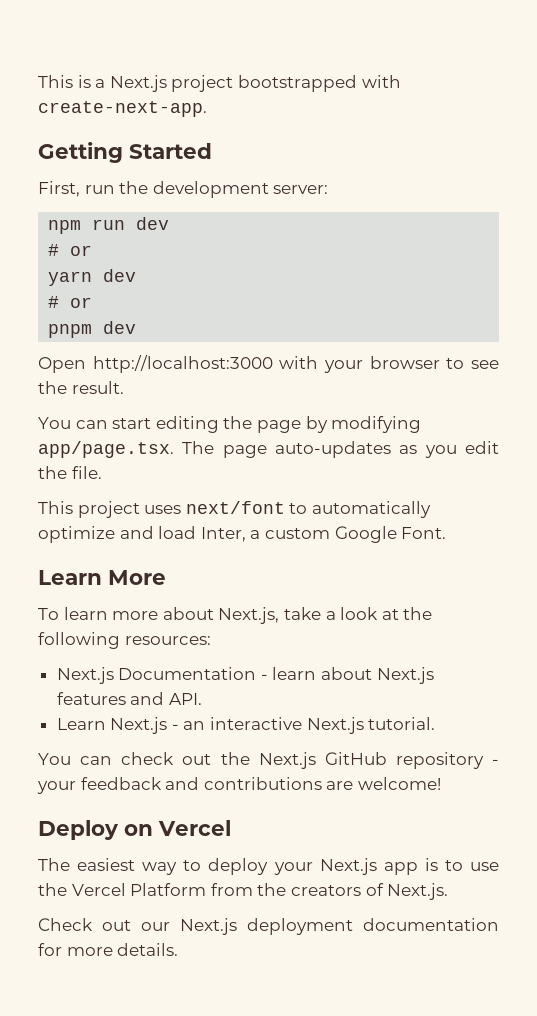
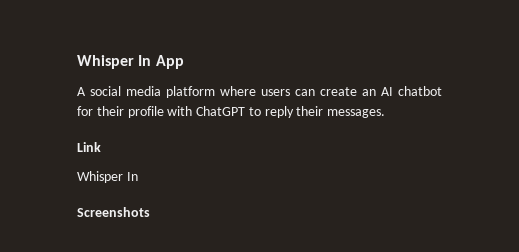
[38,75,401,92] [38,101,207,117] [38,142,212,163] [38,181,329,198] [48,217,170,234] [48,244,93,256] [48,269,137,286] [48,296,93,308] [48,321,137,338] [38,355,500,373] [38,381,124,394] [38,416,422,433] [38,441,499,458] [38,466,102,479] [38,501,431,518] [38,526,447,543] [38,570,166,585] [38,607,433,624] [38,632,211,649] [56,667,434,684] [56,692,202,705] [56,717,436,734] [38,752,499,769] [37,777,441,794] [38,820,231,840] [38,858,500,875] [38,883,449,900] [38,918,499,935] [38,943,179,956] This is a Next.js project bootstrapped with create-next-app. // Getting Started // First, run the development server: // npm run dev // # or // yarn dev // # or // pnpm dev // Open http://localhost:3000 with your browser to see the result. // You can start editing the page by modifying app/page.tsx. The page auto-updates as you edit the file. // This project uses next/font to automatically optimize and load Inter, a custom Google Font. // Learn More // To learn more about Next.js, take a look at the following resources: // Next.js Documentation - learn about Next.js features and API. // Learn Next.js - an interactive Next.js tutorial. // You can check out the Next.js GitHub repository - your feedback and contributions are welcome! // Deploy on Vercel // The easiest way to deploy your Next.js app is to use the Vercel Platform from the creators of Next.js. // Check out our Next.js deployment documentation for more details. -> [77,55,184,69] [77,86,442,98] [77,106,386,118] [77,142,101,152] [77,171,138,183] [77,207,150,217] Whisper In App // A social media platform where users can create an AI chatbot for their profile with ChatGPT to reply their messages. // Link // Whisper In // Screenshots

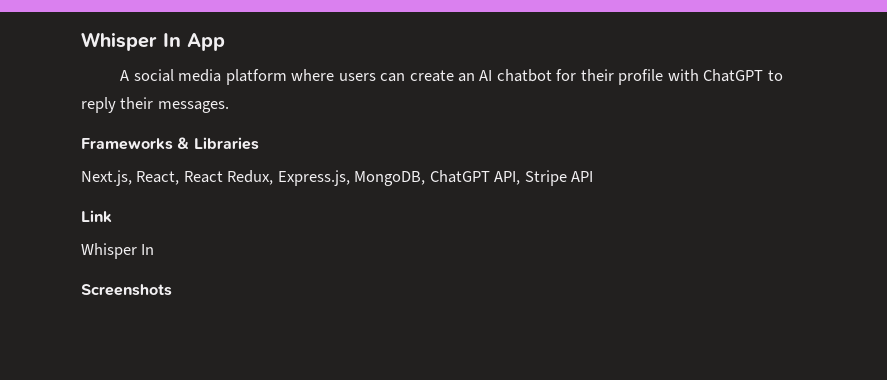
(386, 113) none -> [81,137,259,150] [81,170,594,186] // Frameworks & Libraries // Next.js, React, React Redux, Express.js, MongoDB, ChatGPT API, Stripe API

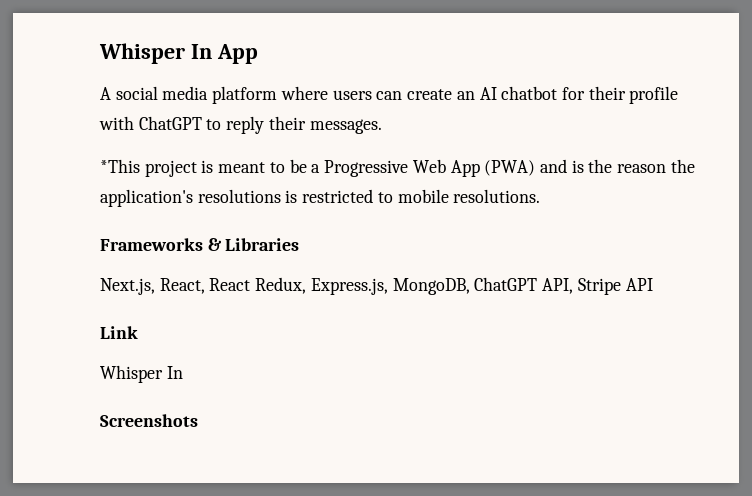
(229, 107) none -> [100,159,695,177] [100,189,541,207] // *This project is meant to be a Progressive Web App (PWA) and is the reason the application's resolutions is restricted to mobile resolutions.

